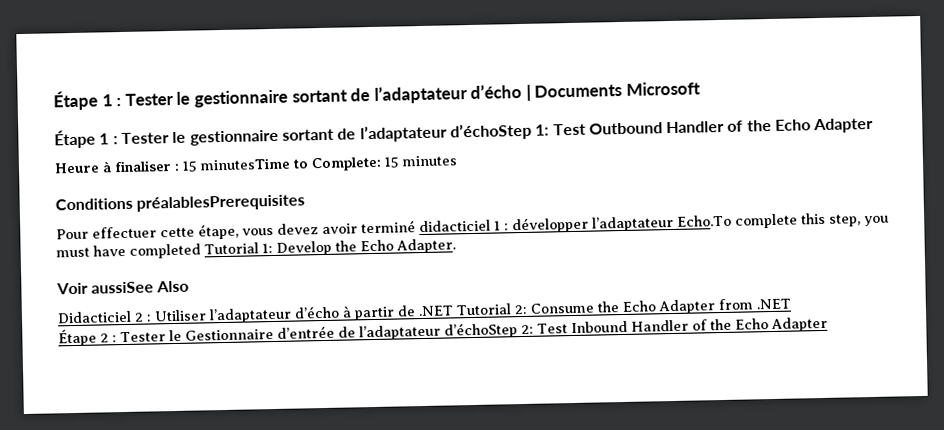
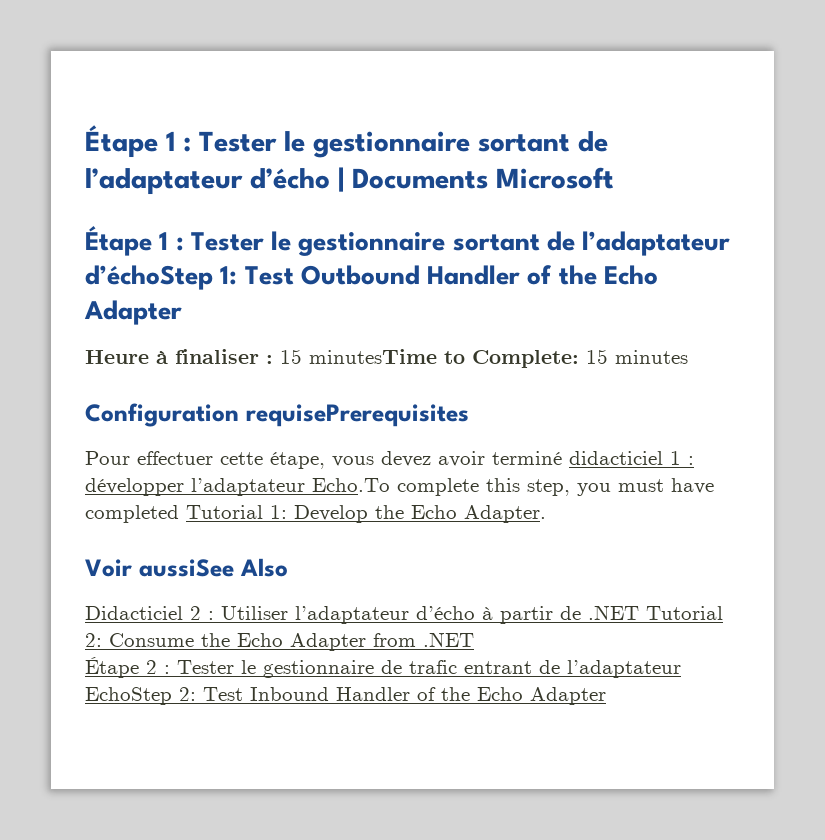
[55,194,306,212] Conditions préalablesPrerequisites -> [85,403,469,427] Configuration requisePrerequisites
[184,322,518,341] Gestionnaire d’entrée de l’adaptateur d’échoStep -> [263,660,681,678] [85,687,172,705] gestionnaire de trafic entrant de l’adaptateur EchoStep

